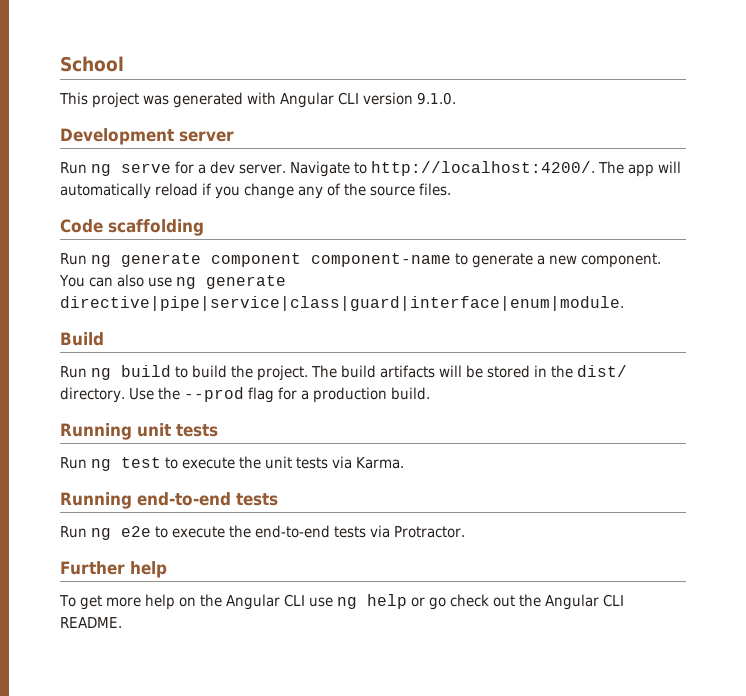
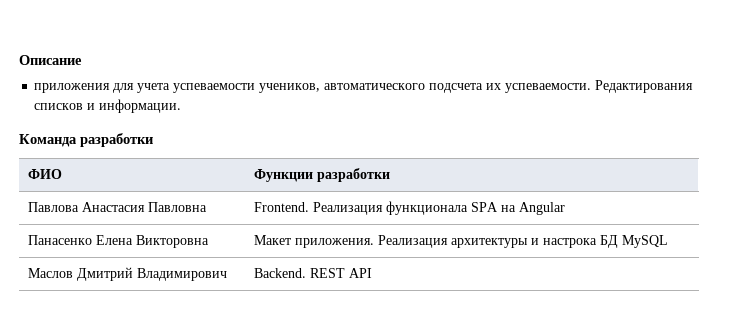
[60,56,124,72] [59,92,456,108] [60,128,234,145] [60,161,681,177] [60,183,451,199] [60,219,204,236] [60,253,661,268] [59,274,286,289] [60,296,624,311] [60,332,104,346] [60,365,627,381] [60,387,430,403] [60,423,218,440] [60,456,404,471] [60,492,278,509] [60,525,465,540] [60,561,167,578] [59,594,624,610] [60,617,122,628] School // This project was generated with Angular CLI version 9.1.0. // Development server // Run ng serve for a dev server. Navigate to http://localhost:4200/. The app will automatically reload if you change any of the source files. // Code scaffolding // Run ng generate component component-name to generate a new component. You can also use ng generate directive|pipe|service|class|guard|interface|enum|module. // Build // Run ng build to build the project. The build artifacts will be stored in the dist/ directory. Use the --prod flag for a production build. // Running unit tests // Run ng test to execute the unit tests via Karma. // Running end-to-end tests // Run ng e2e to execute the end-to-end tests via Protractor. // Further help // To get more help on the Angular CLI use ng help or go check out the Angular CLI README. -> [19,55,82,65] [34,80,694,93] [34,99,182,113] [19,133,153,147] [27,169,62,179] [253,168,390,182] [27,202,207,212] [253,201,565,215] [27,235,209,248] [253,235,668,248] [27,267,227,281] [253,268,372,278] Описание // приложения для учета успеваемости учеников, автоматического подсчета их успеваемости. Редактирования списков и информации. // Команда разработки // ФИО | Функции разработки // Павлова Анастасия Павловна | Frontend. Реализация функционала SPA на Angular // Панасенко Елена Викторовна | Макет приложения. Реализация архитектуры и настрока БД MySQL // Маслов Дмитрий Владимирович | Backend. REST API

